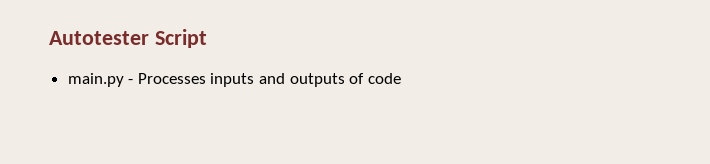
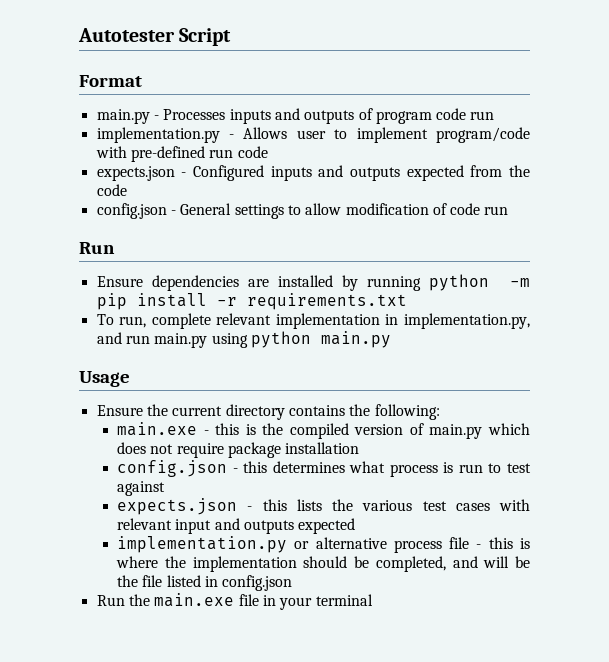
(207, 38) none -> [79,75,142,87] // Format
[367,73,401,84] code -> [375,108,495,124] [96,127,530,143] [95,146,268,162] [96,165,530,181] [96,184,127,196] [96,203,509,219] [79,242,115,254] [96,274,530,291] [96,293,407,310] [96,313,530,329] [96,331,391,348] [79,371,130,387] [96,404,440,420] [117,422,531,439] [117,442,360,458] [117,460,532,477] [117,481,166,496] [117,498,530,515] [117,518,356,534] [117,536,530,553] [116,556,530,572] [117,575,293,591] [96,593,373,610] program code run // implementation.py - Allows user to implement program/code with pre-defined run code // expects.json - Configured inputs and outputs expected from the code // config.json - General settings to allow modification of code run // Run // Ensure dependencies are installed by running python -m pip install -r requirements.txt // To run, complete relevant implementation in implementation.py, and run main.py using python main.py // Usage // Ensure the current directory contains the following: // main.exe - this is the compiled version of main.py which does not require package installation // config.json - this determines what process is run to test against // expects.json - this lists the various test cases with relevant input and outputs expected // implementation.py or alternative process file - this is where the implementation should be completed, and will be the file listed in config.json // Run the main.exe file in your terminal

